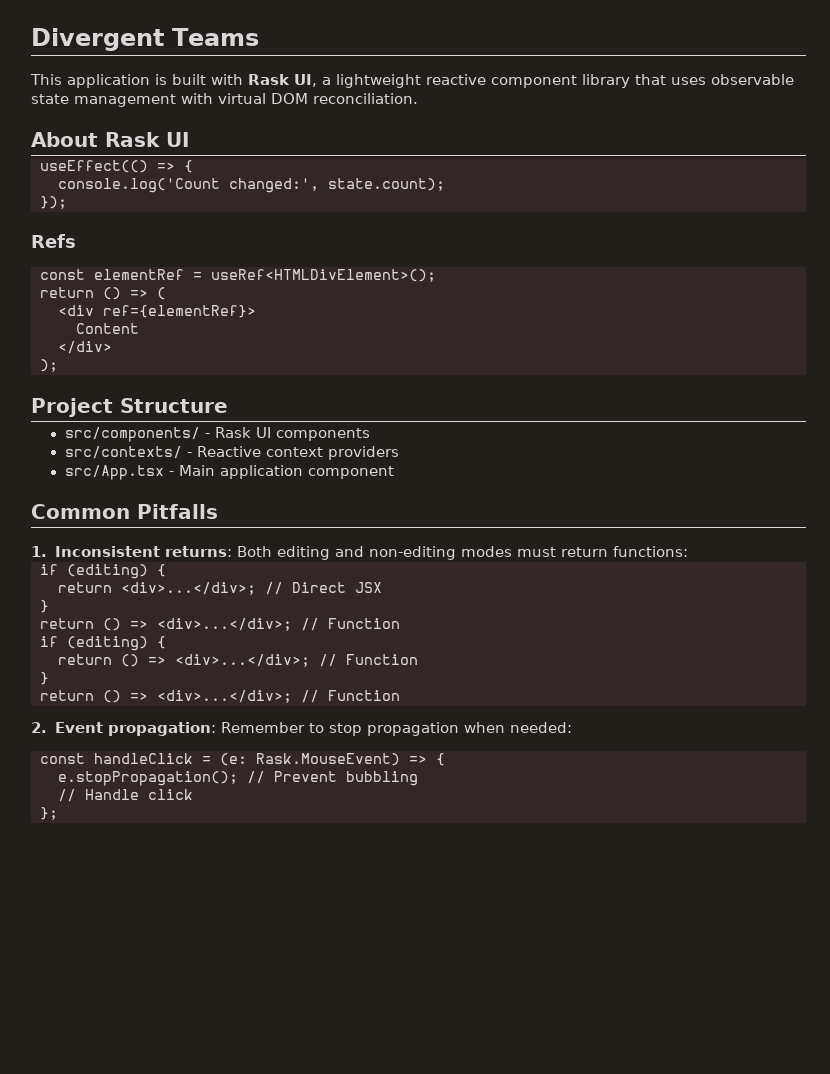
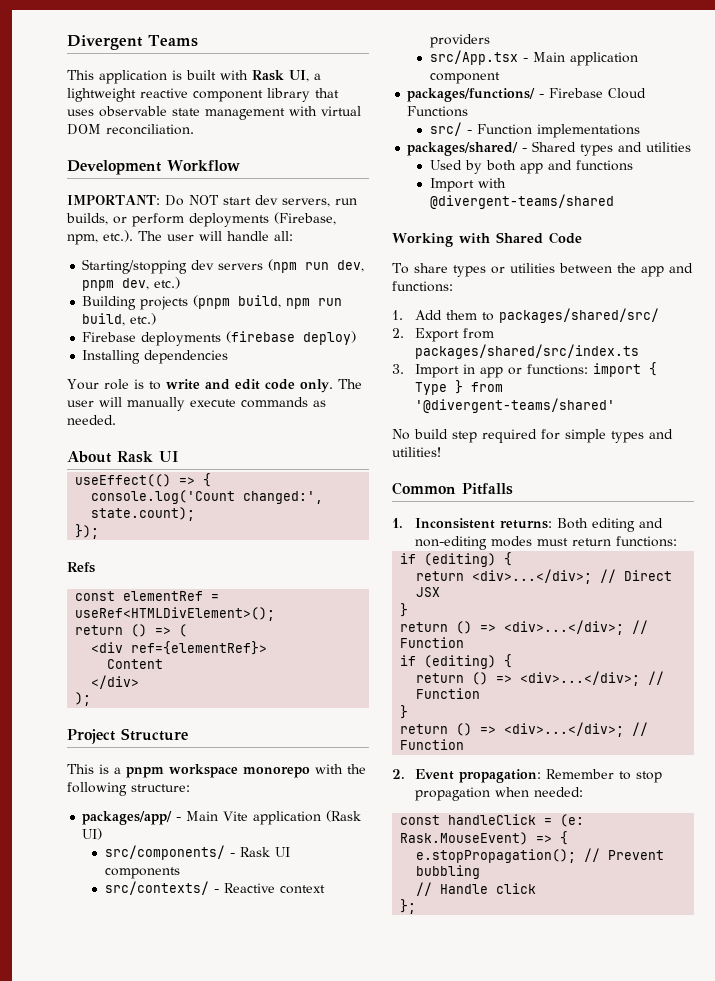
(418, 98) none -> [67,160,240,175] [67,195,357,207] [66,212,336,227] [67,230,293,245] [82,259,365,274] [82,277,181,291] [82,295,343,310] [82,313,157,326] [82,331,357,346] [82,350,229,364] [67,379,362,393] [67,397,326,411] [67,415,116,425] // Development Workflow // IMPORTANT: Do NOT start dev servers, run builds, or perform deployments (Firebase, npm, etc.). The user will handle all: // Starting/stopping dev servers (npm run dev, pnpm dev, etc.) // Building projects (pnpm build, npm run build, etc.) // Firebase deployments (firebase deploy) // Installing dependencies // Your role is to write and edit code only. The user will manually execute commands as needed.
(228, 405) none -> [67,764,366,778] [67,782,190,796] [82,810,362,825] [82,828,103,840] // This is a pnpm workspace monorepo with the following structure: // packages/app/ - Main Vite application (Rask UI)
(394, 472) none -> [407,88,647,102] [407,106,469,117] [430,122,641,138] [407,141,692,156] [430,160,634,174] [430,178,507,192] [430,194,615,209] [392,232,582,247] [392,263,693,277] [392,281,453,292] [392,308,659,323] [392,328,494,342] [414,344,639,359] [392,362,657,378] [414,380,503,395] [414,398,615,413] [392,429,673,443] [392,447,441,457] // packages/functions/ - Firebase Cloud Functions // src/ - Function implementations // packages/shared/ - Shared types and utilities // Used by both app and functions // Import with @divergent-teams/shared // Working with Shared Code // To share types or utilities between the app and functions: // 1. Add them to packages/shared/src/ // 2. Export from packages/shared/src/index.ts // 3. Import in app or functions: import { Type } from '@divergent-teams/shared' // No build step required for simple types and utilities!

